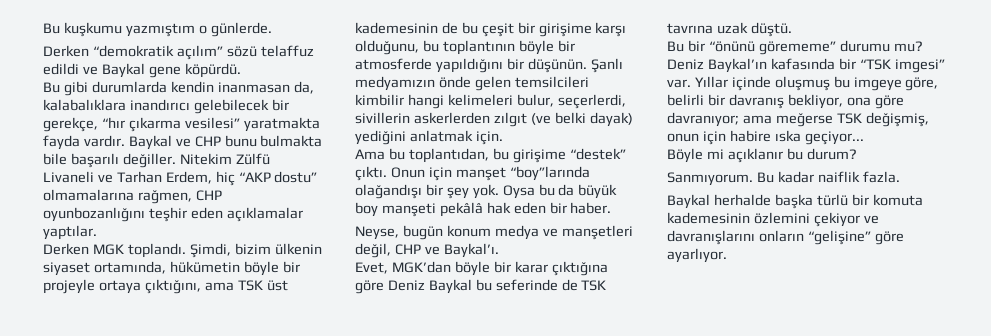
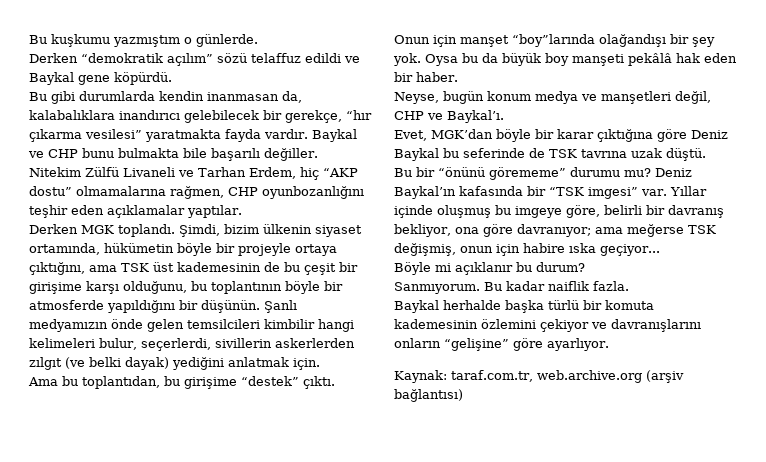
(727, 255) none -> [394,370,684,383] [394,389,463,402] // Kaynak: taraf.com.tr, web.archive.org (arşiv bağlantısı)

